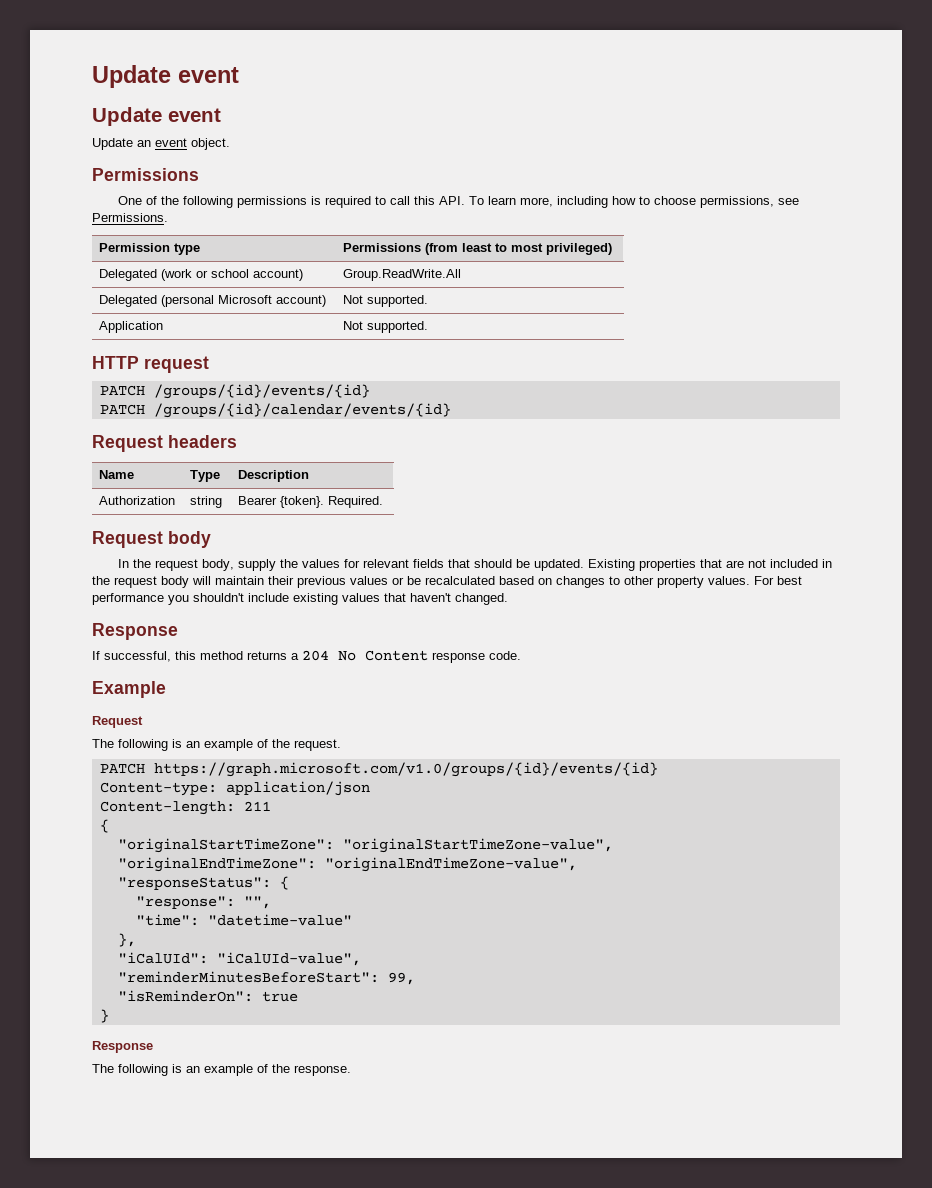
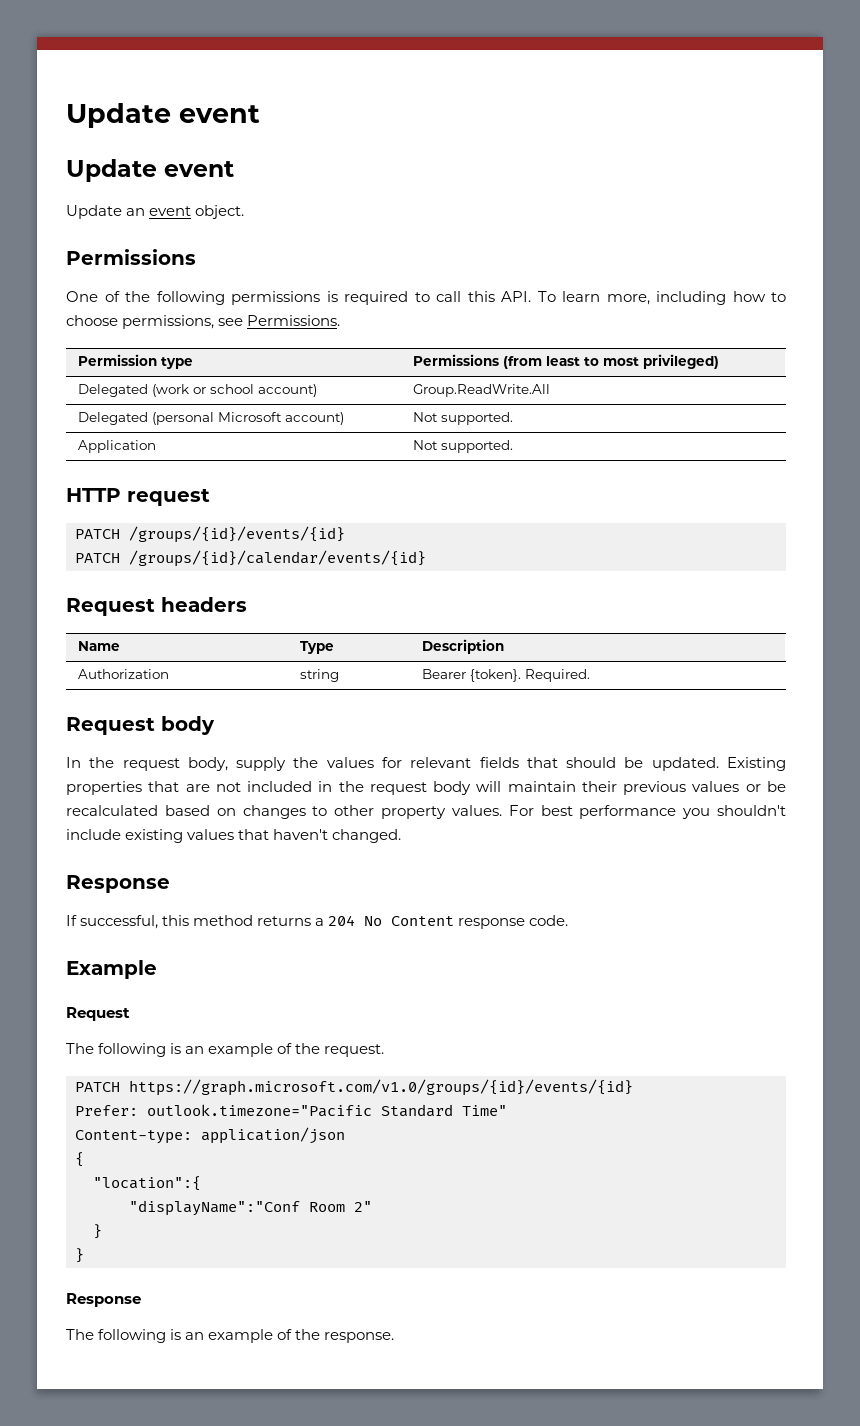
(658, 769) none -> [75,1104,507,1117] // Prefer: outlook.timezone="Pacific Standard Time"
[99,801,271,815] [99,819,109,833] [117,838,613,853] [117,857,577,872] [117,876,289,890] [135,896,271,909] [135,914,352,926] [117,933,136,947] [117,952,361,966] [117,971,415,985] [117,990,298,1002] // Content-length: 211 // { // "originalStartTimeZone": "originalStartTimeZone-value", // "originalEndTimeZone": "originalEndTimeZone-value", // "responseStatus": { // "response": "", // "time": "datetime-value" // }, // "iCalUId": "iCalUId-value", // "reminderMinutesBeforeStart": 99, // "isReminderOn": true -> [75,1152,84,1167] [93,1176,201,1191] [129,1200,372,1216] [93,1224,102,1239] // { // "location":{ // "displayName":"Conf Room 2" // }

